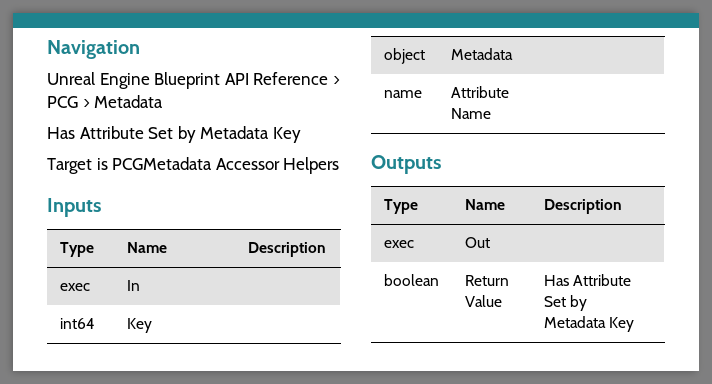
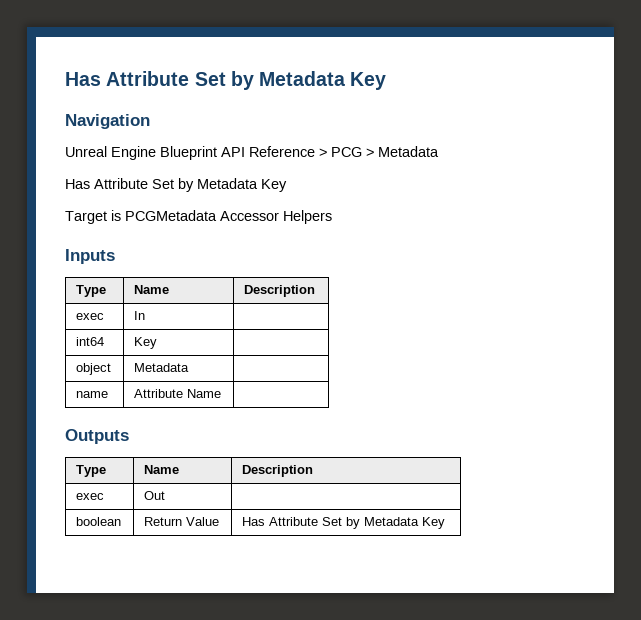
(47, 49) none -> [65,71,387,90] Has Attribute Set by Metadata Key //

